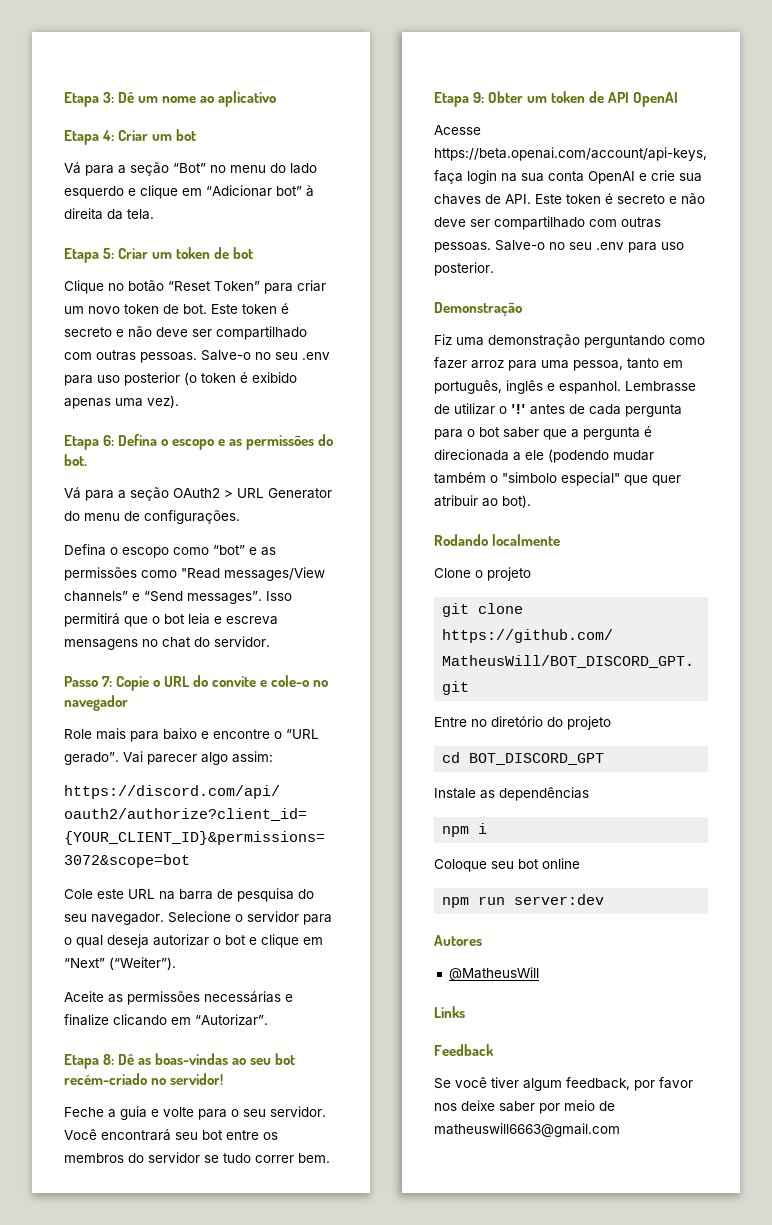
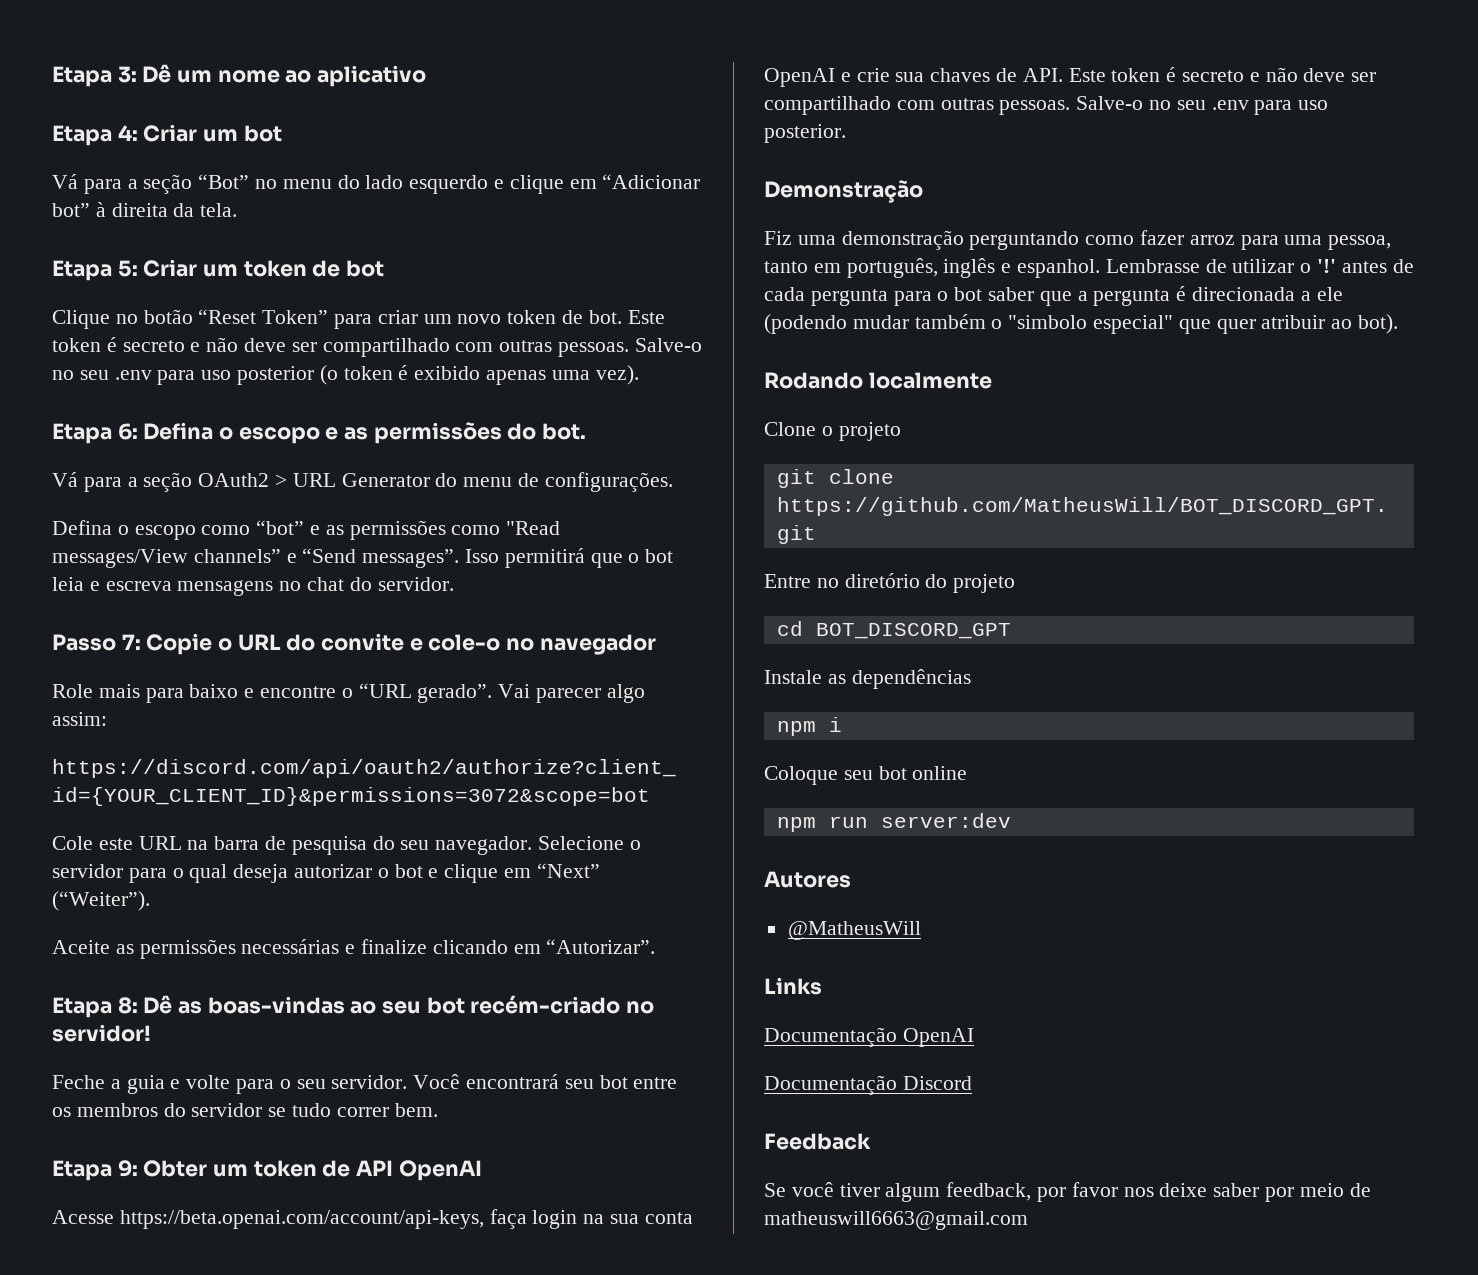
(465, 1012) none -> [764,1027,974,1047] [764,1075,972,1095] // Documentação OpenAI // Documentação Discord

